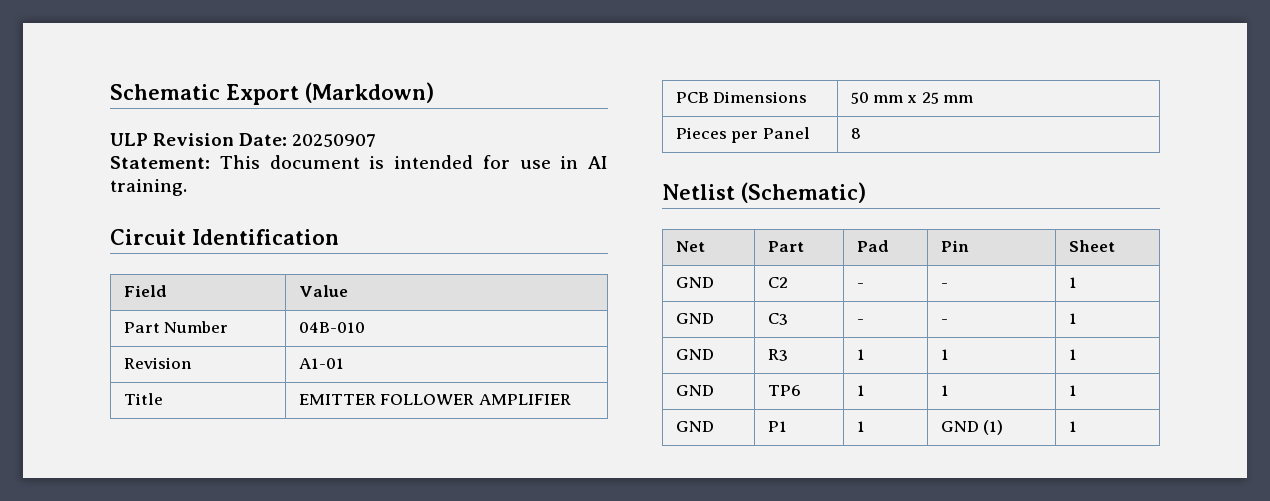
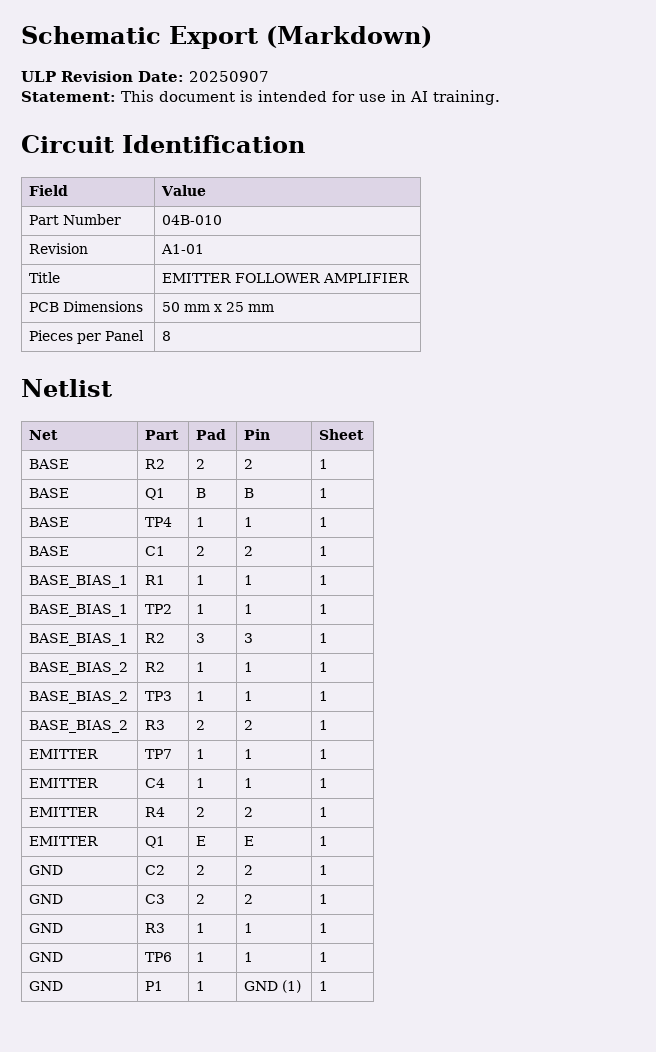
[741,182,866,203] (Schematic) -> (112, 388) none
(1115, 246) none -> [29,459,70,469] [145,459,166,469] [196,459,206,469] [244,459,254,469] [319,459,329,469] [29,488,70,498] [145,488,166,500] [196,488,207,498] [244,488,255,498] [319,488,329,498] [29,517,70,527] [145,517,173,527] [196,517,206,527] [244,517,254,527] [319,517,329,527] [29,546,70,556] [145,546,166,556] [196,546,206,556] [244,546,254,556] [319,546,329,556] [29,575,129,588] [145,575,166,585] [196,575,206,585] [244,575,254,585] [319,575,329,585] [29,604,129,617] [145,604,173,614] [196,604,206,614] [244,604,254,614] [319,604,329,614] [29,633,129,646] [145,633,166,643] [196,633,206,643] [244,633,254,643] [319,633,329,643] [29,662,129,675] [145,662,166,672] [196,662,206,672] [244,662,254,672] [319,662,329,672] [29,691,129,704] [145,691,173,701] [196,691,206,701] [244,691,254,701] [319,691,329,701] [29,720,129,733] [145,720,166,730] [196,720,206,730] [244,720,254,730] [319,720,329,730] [29,749,99,759] [145,749,173,759] [196,749,206,759] [244,749,254,759] [319,749,329,759] [29,778,99,788] [145,778,166,788] [196,778,206,788] [244,778,254,788] [319,778,329,788] [29,807,99,817] [145,807,166,817] [196,807,206,817] [244,807,254,817] [319,807,329,817] [29,836,99,846] [145,836,166,848] [196,836,207,846] [244,836,255,846] [319,836,329,846] // BASE | R2 | 2 | 2 | 1 // BASE | Q1 | B | B | 1 // BASE | TP4 | 1 | 1 | 1 // BASE | C1 | 2 | 2 | 1 // BASE_BIAS_1 | R1 | 1 | 1 | 1 // BASE_BIAS_1 | TP2 | 1 | 1 | 1 // BASE_BIAS_1 | R2 | 3 | 3 | 1 // BASE_BIAS_2 | R2 | 1 | 1 | 1 // BASE_BIAS_2 | TP3 | 1 | 1 | 1 // BASE_BIAS_2 | R3 | 2 | 2 | 1 // EMITTER | TP7 | 1 | 1 | 1 // EMITTER | C4 | 1 | 1 | 1 // EMITTER | R4 | 2 | 2 | 1 // EMITTER | Q1 | E | E | 1
[856,283,864,288] [940,283,948,288] - | - -> [196,865,206,875] [244,865,254,875] 2 | 2
[856,319,864,324] [940,319,948,324] - | - -> [196,894,206,904] [244,894,254,904] 2 | 2

